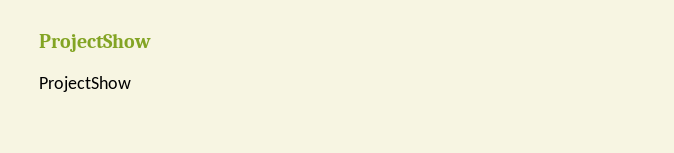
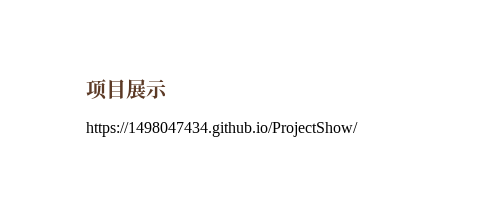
[39,33,151,52] [39,76,131,92] ProjectShow // ProjectShow -> [86,79,168,100] [86,122,358,137] 项目展示 // https://1498047434.github.io/ProjectShow/

